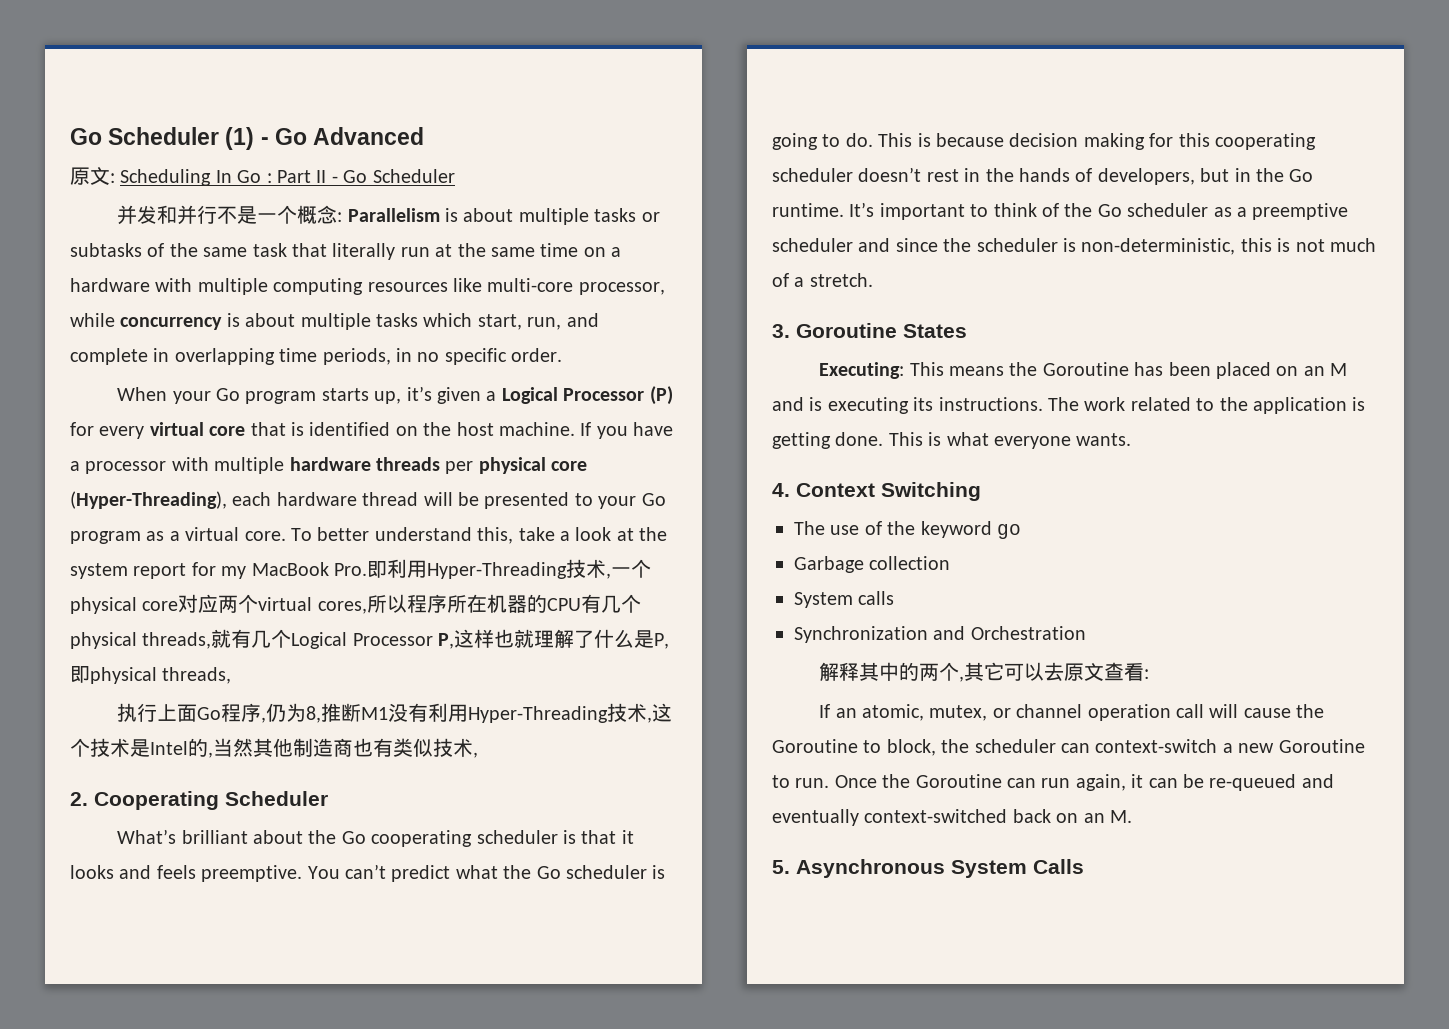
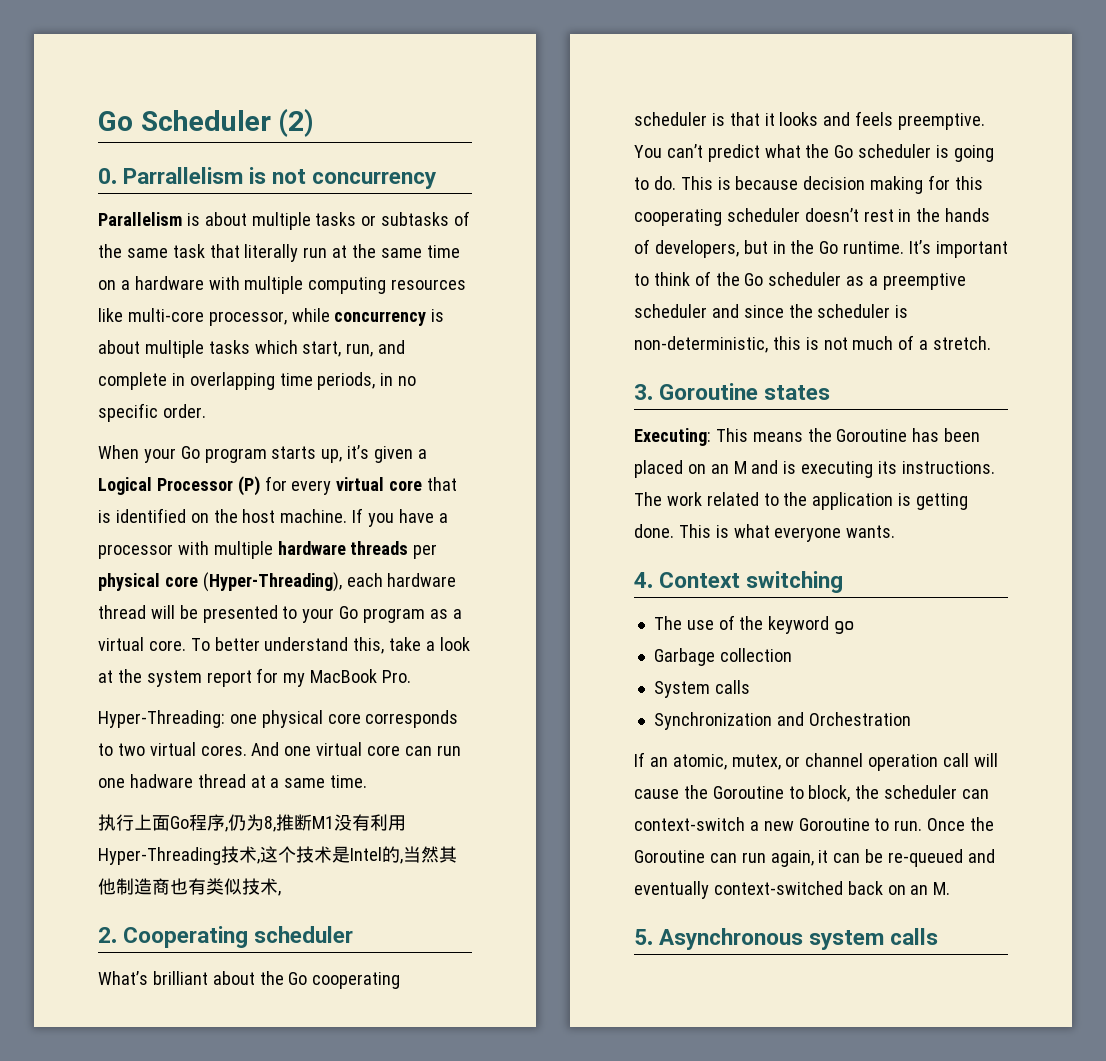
[70,127,425,150] [70,166,455,186] [117,205,343,225] Go Scheduler (1) - Go Advanced // 原文: Scheduling In Go : Part II - Go Scheduler // 并发和并行不是一个概念: -> [98,108,315,137] [98,167,437,189] Go Scheduler (2) // 0. Parrallelism is not concurrency //
[367,559,651,579] [70,594,641,614] [70,629,670,649] [70,666,232,684] 即利用Hyper-Threading技术,一个physical core对应两个virtual cores,所以程序所在机器的CPU有几个physical threads,就有几个Logical Processor P,这样也就理解了什么是P,即physical threads, -> [98,710,459,728] [98,742,461,756] [98,774,368,788] // Hyper-Threading: one physical core corresponds to two virtual cores. And one virtual core can run one hadware thread at a same time.
[225,791,328,806] Scheduler -> [254,926,354,943] scheduler
[903,324,967,338] States -> [764,385,831,400] states
[881,482,981,501] Switching -> [746,571,844,593] switching
[819,662,1150,682] // 解释其中的两个,其它可以去原文查看: -> (911, 719) none
[951,859,1084,878] System Calls -> [809,928,939,950] system calls

